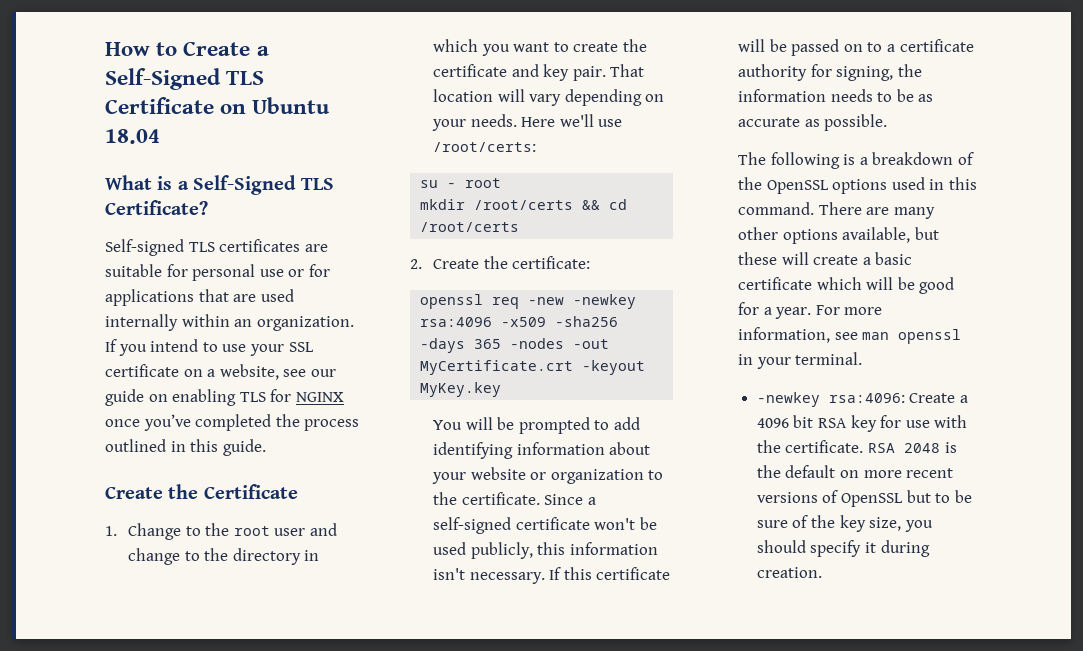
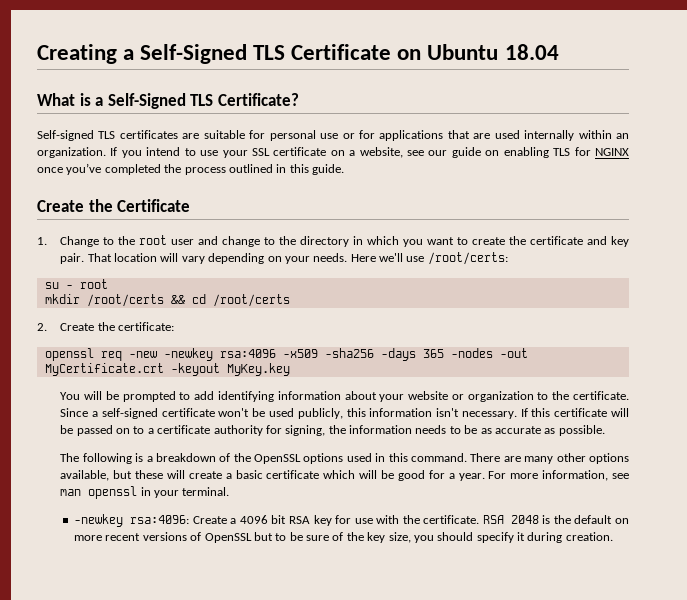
[105,41,251,56] How to Create -> [37,44,117,64] Creating

